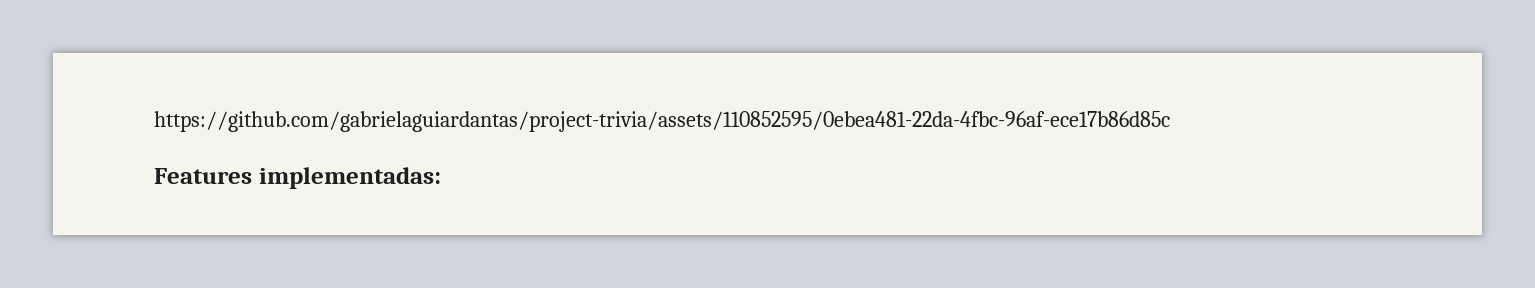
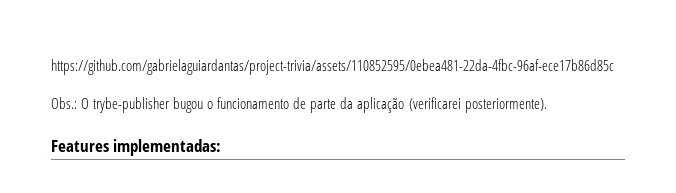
(1170, 121) none -> [51,97,547,113] // Obs.: O trybe-publisher bugou o funcionamento de parte da aplicação (verificarei posteriormente).

